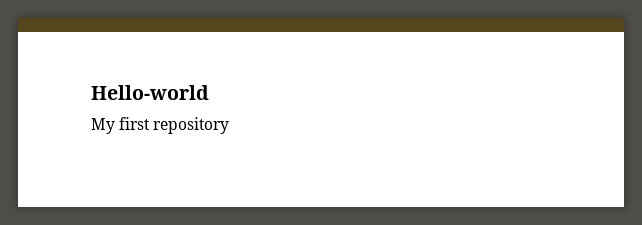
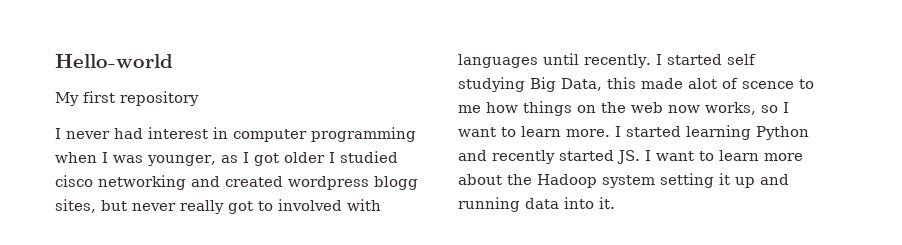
(230, 125) none -> [55,127,416,142] [55,151,398,166] [55,175,418,190] [55,199,381,214] [458,53,756,68] [458,77,814,92] [458,101,789,116] [458,125,809,140] [458,150,803,164] [458,173,789,188] [458,197,615,212] // I never had interest in computer programming when I was younger, as I got older I studied cisco networking and created wordpress blogg sites, but never really got to involved with languages until recently. I started self studying Big Data, this made alot of scence to me how things on the web now works, so I want to learn more. I started learning Python and recently started JS. I want to learn more about the Hadoop system setting it up and running data into it.

